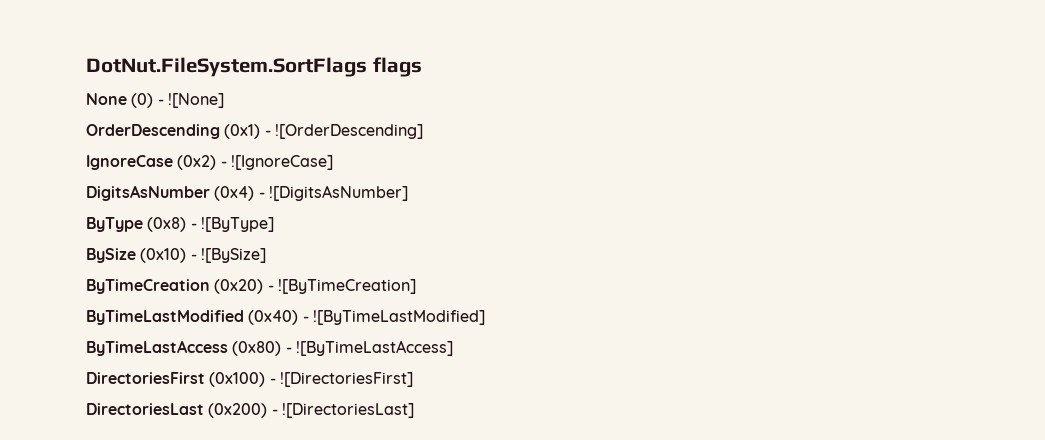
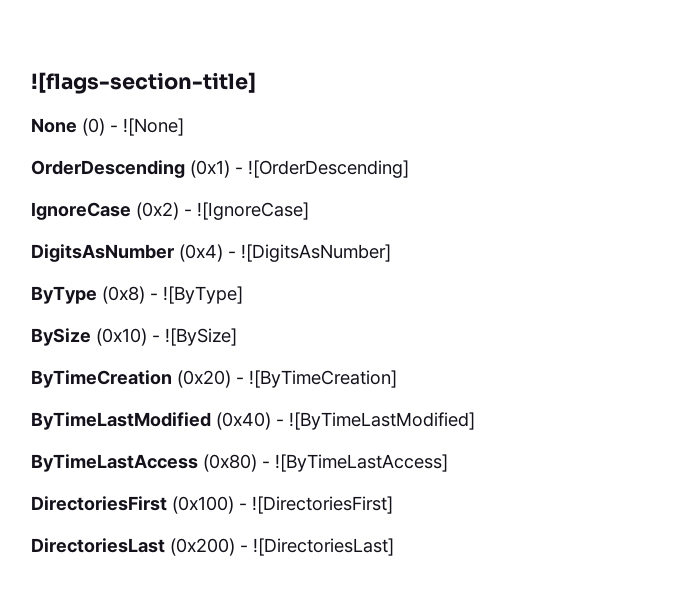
[86,57,422,77] DotNut.FileSystem.SortFlags flags -> [31,72,256,94] ![flags-section-title]

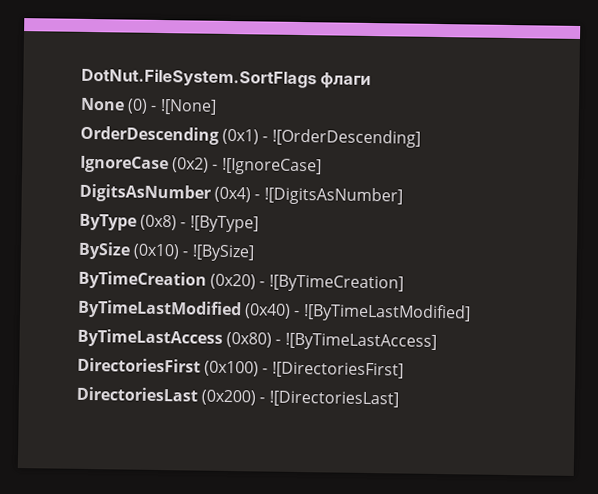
[31,72,256,94] ![flags-section-title] -> [81,67,372,90] DotNut.FileSystem.SortFlags флаги

